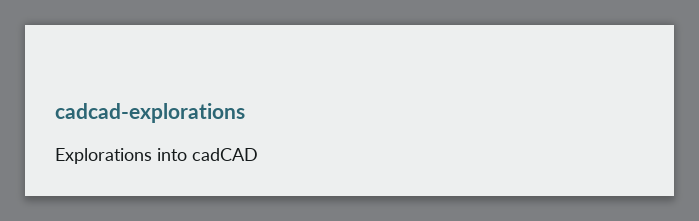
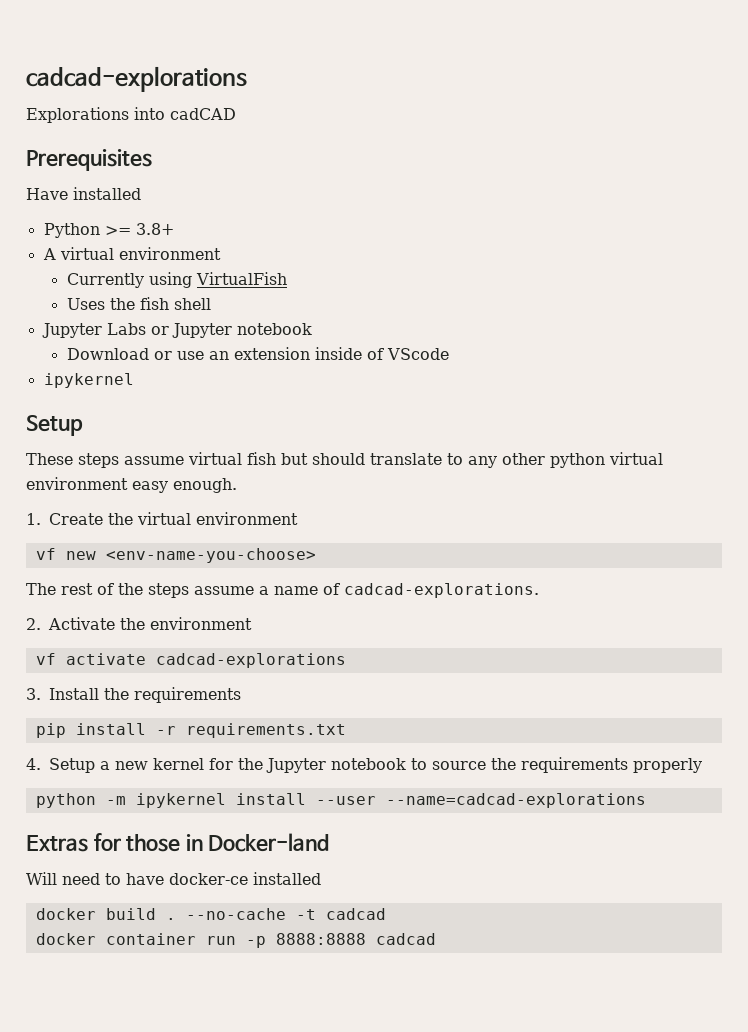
(258, 154) none -> [26,149,152,171] [26,187,141,200] [43,223,174,238] [42,247,221,260] [66,272,287,288] [66,297,211,310] [41,323,312,338] [66,347,449,360] [43,373,134,388] [26,415,83,436] [26,452,663,468] [26,477,237,493] [26,512,299,525] [35,548,316,563] [26,583,539,598] [26,617,253,630] [35,653,346,668] [26,687,242,703] [35,723,346,738] [26,757,703,773] [35,793,646,808] [26,833,330,852] [26,872,321,885] [35,908,386,920] [35,933,436,948] // Prerequisites // Have installed // Python >= 3.8+ // A virtual environment // Currently using VirtualFish // Uses the fish shell // Jupyter Labs or Jupyter notebook // Download or use an extension inside of VScode // ipykernel // Setup // These steps assume virtual fish but should translate to any other python virtual environment easy enough. // 1. Create the virtual environment // vf new <env-name-you-choose> // The rest of the steps assume a name of cadcad-explorations. // 2. Activate the environment // vf activate cadcad-explorations // 3. Install the requirements // pip install -r requirements.txt // 4. Setup a new kernel for the Jupyter notebook to source the requirements properly // python -m ipykernel install --user --name=cadcad-explorations // Extras for those in Docker-land // Will need to have docker-ce installed // docker build . --no-cache -t cadcad // docker container run -p 8888:8888 cadcad

